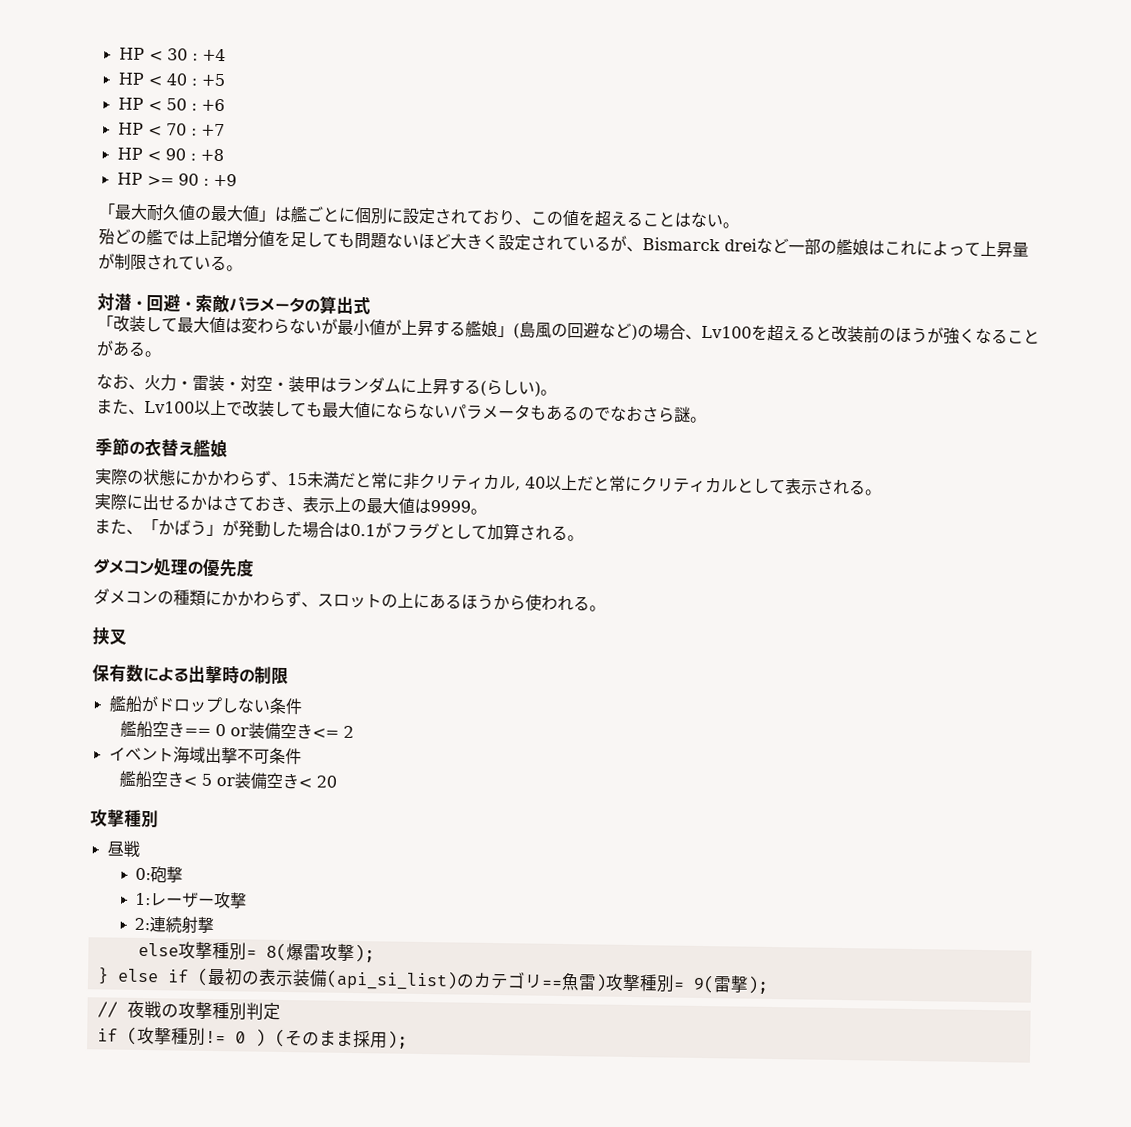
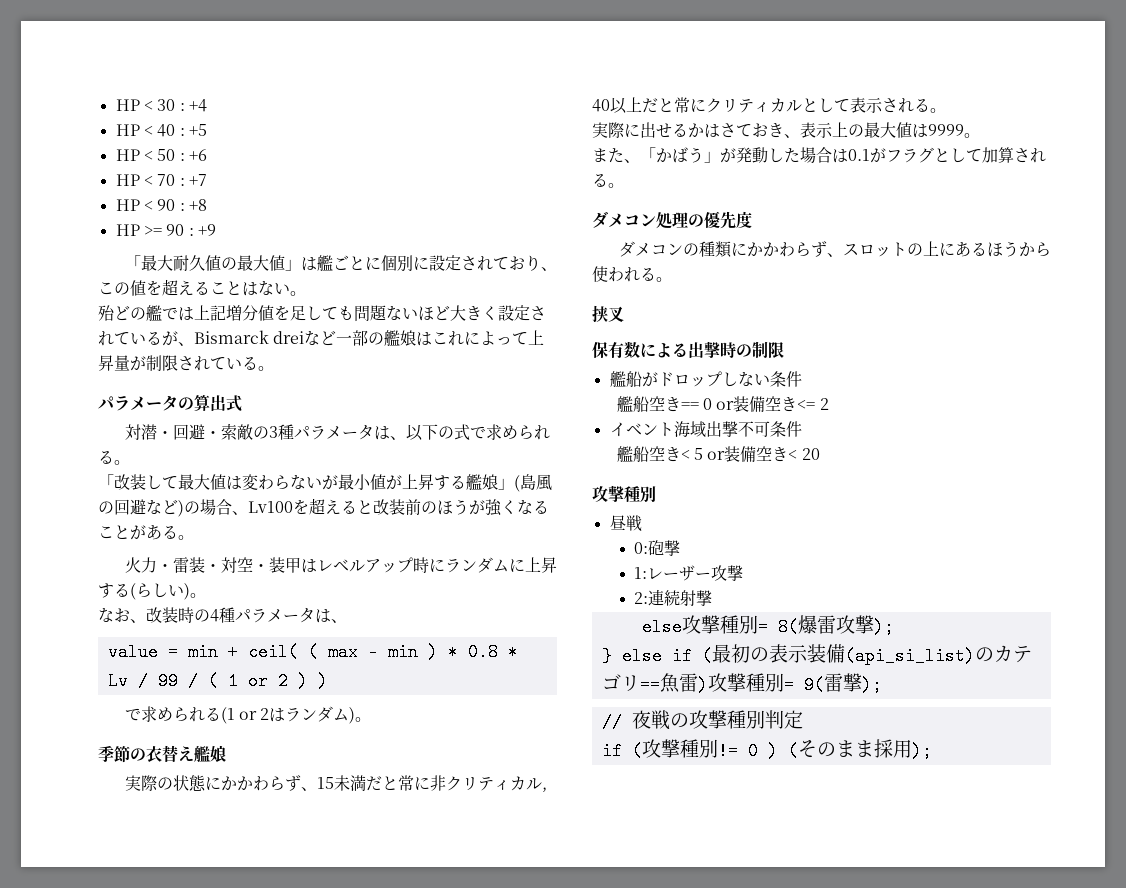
[97,293,230,314] 対潜・回避・索敵 -> (274, 368) none
(371, 305) none -> [124,423,550,441] [98,450,130,465] // 対潜・回避・索敵の3種パラメータは、以下の式で求められる。
[96,373,145,390] なお、 -> (194, 537) none
(337, 385) none -> [316,557,445,573] レベルアップ時に
[96,398,691,423] また、Lv100以上で改装しても最大値にならないパラメータもあるのでなおさら謎 -> [98,607,347,623] [107,643,518,661] [107,672,328,690] [124,706,356,724] なお、改装時の4種パラメータは、 // value = min + ceil( ( max - min ) * 0.8 * Lv / 99 / ( 1 or 2 ) ) // で求められる(1 or 2はランダム)

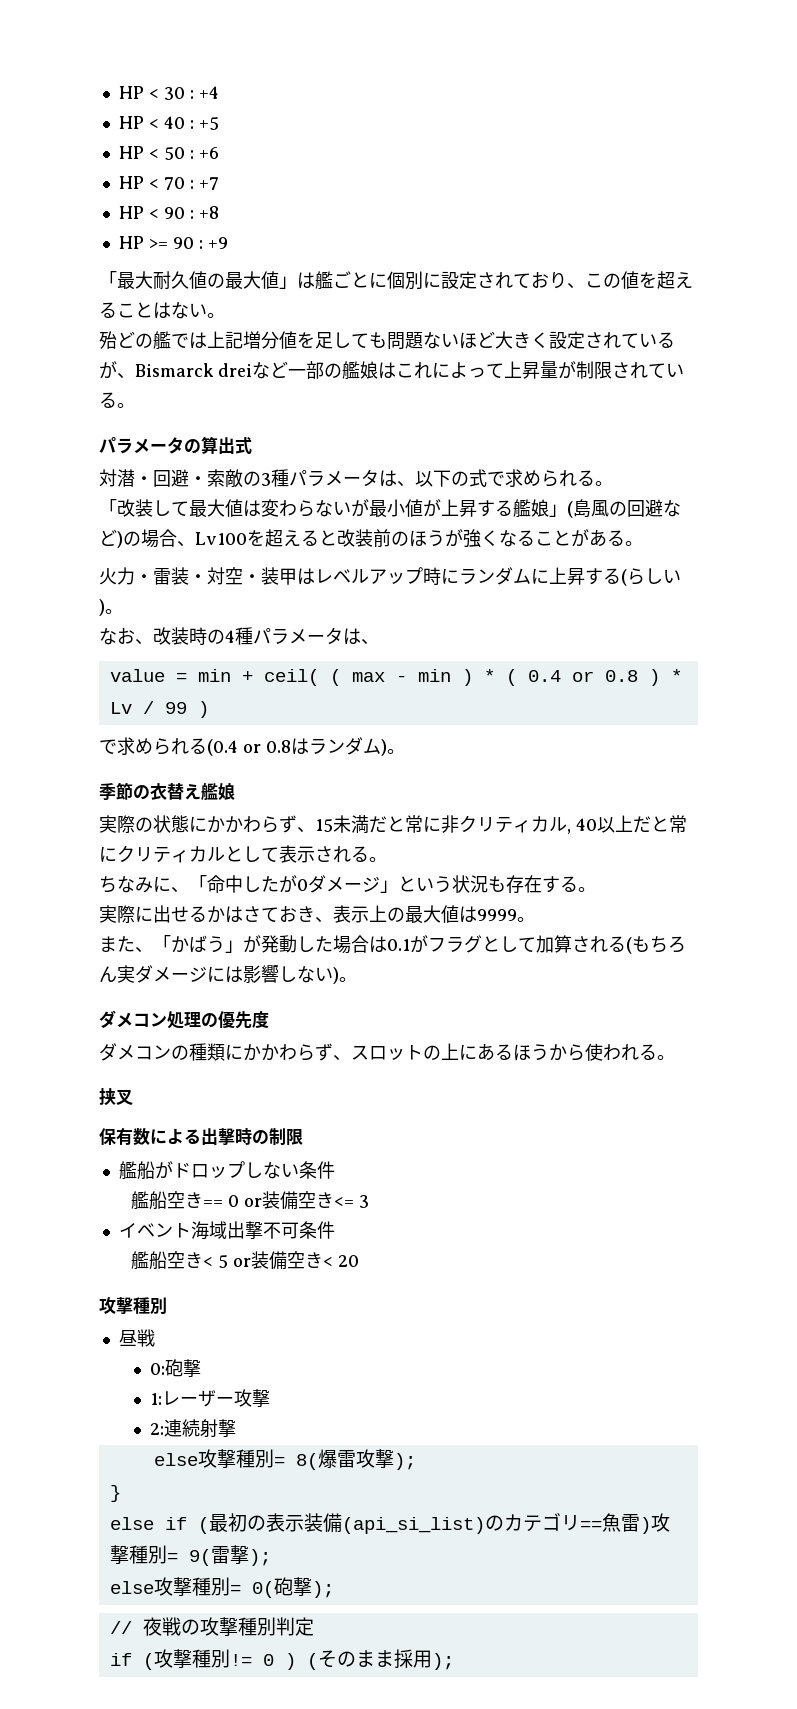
[467,643,518,661] [107,672,308,690] 0.8 * Lv / 99 / ( 1 or 2 ) -> [505,669,682,686] [109,701,187,714] ( 0.4 or 0.8 ) * Lv / 99
[220,707,270,724] (1 or 2 -> [207,739,291,756] (0.4 or 0.8
(946, 110) none -> [99,875,596,893] // ちなみに、「命中したが0ダメージ」という状況も存在する。
(608, 180) none -> [626,936,686,954] [99,965,339,984] (もちろん実ダメージには影響しない)
[819,398,829,410] 2 -> [358,1195,369,1208] 3
(612, 656) none -> (121, 1493) //
(882, 685) none -> [109,1577,334,1598] // else攻撃種別= 0(砲撃);

